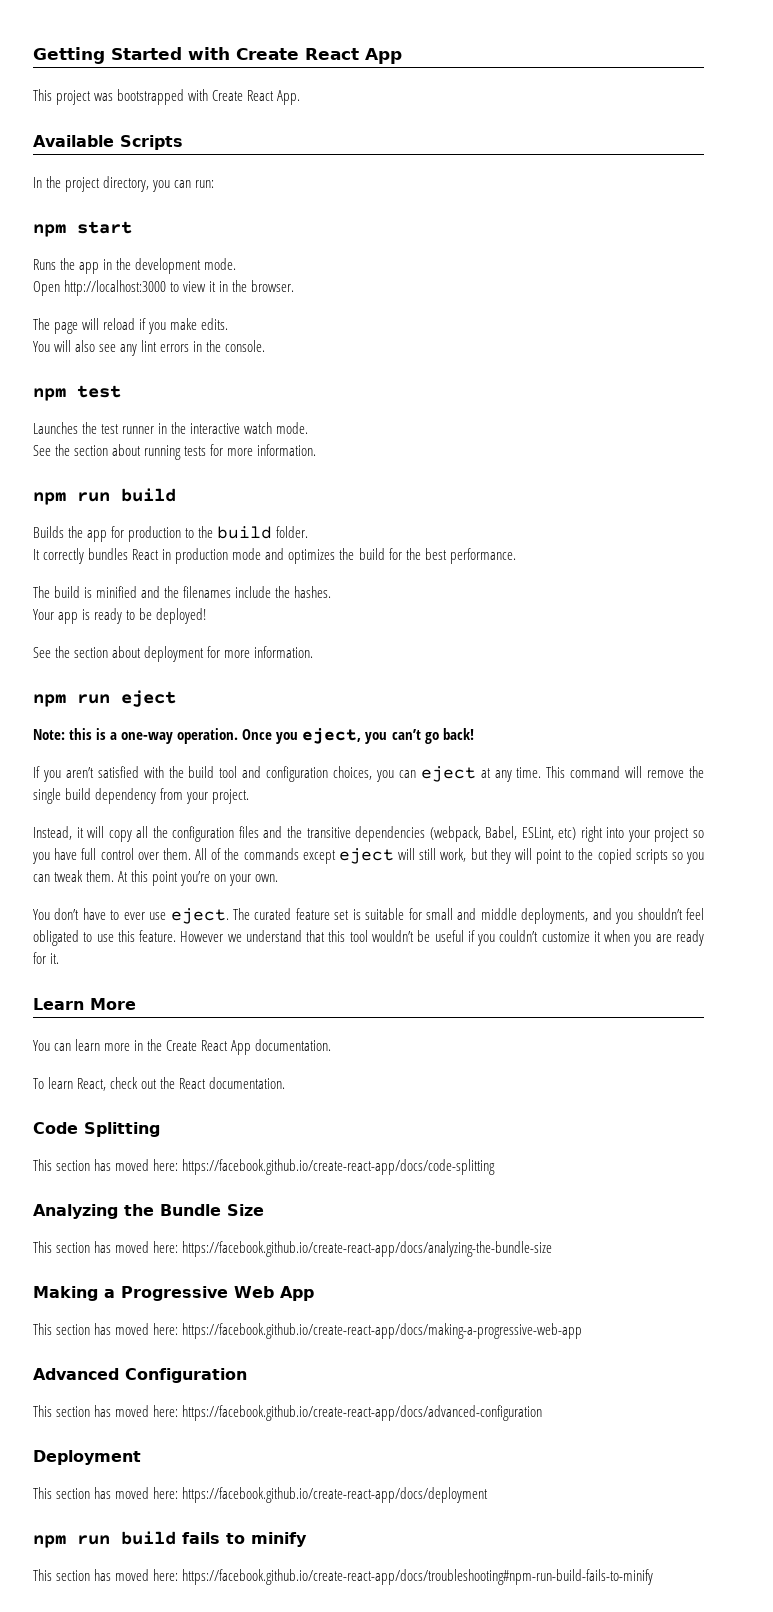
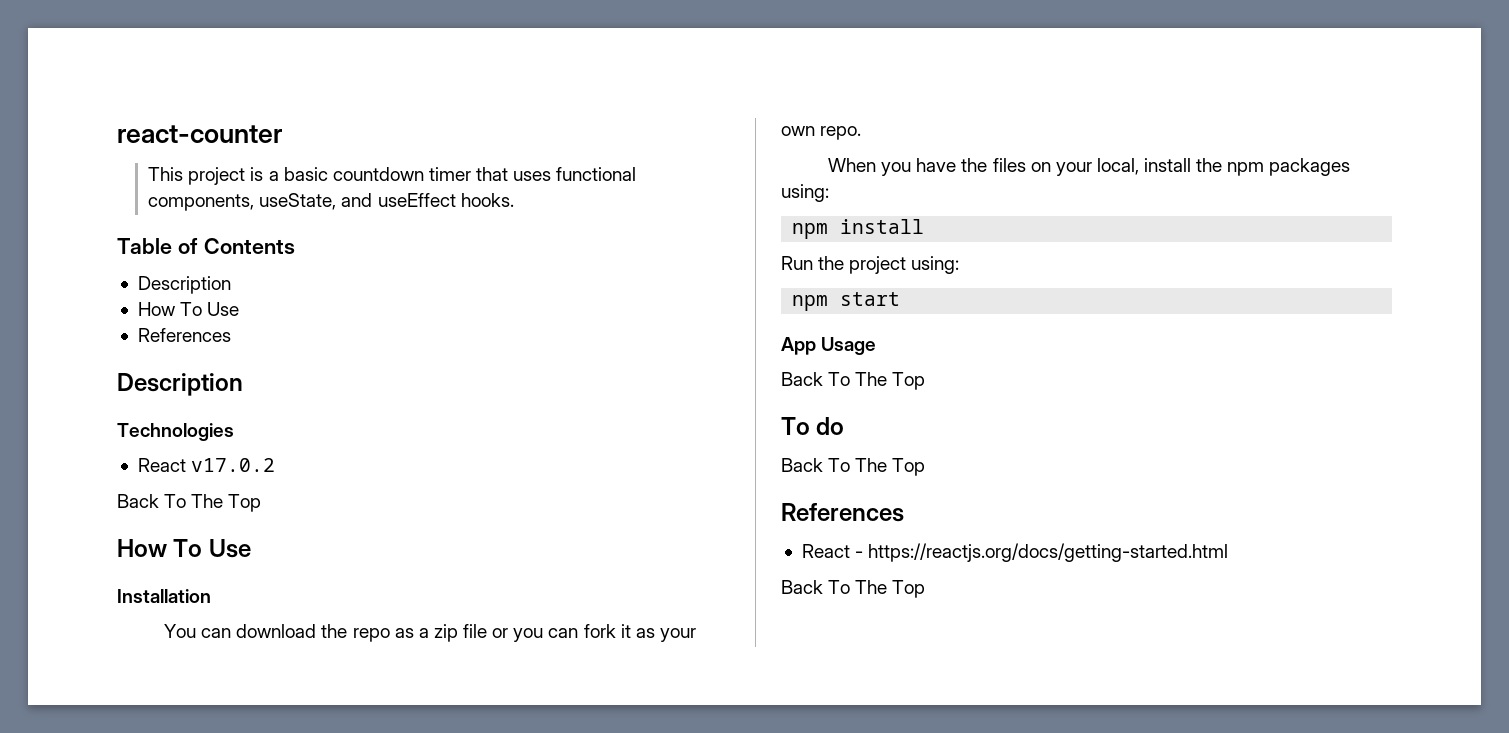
[33,47,402,64] [33,89,301,105] [33,135,183,150] [33,176,215,192] [33,221,132,237] [33,258,237,274] [33,280,295,296] [33,318,229,334] [33,340,266,356] [33,385,121,401] [33,422,309,434] [33,444,317,460] [33,488,176,505] [33,526,309,542] [33,548,516,564] [33,586,332,598] [33,608,207,624] [33,646,314,662] [33,690,176,707] [33,728,474,744] [33,766,705,782] [33,788,250,804] [33,826,704,842] [32,848,704,864] [33,870,279,886] [33,908,705,924] [33,930,704,946] [33,952,60,964] [33,998,136,1010] [33,1039,332,1055] [33,1077,286,1091] [33,1122,160,1137] [33,1159,496,1175] [33,1204,264,1219] [33,1241,553,1257] [33,1286,314,1301] [33,1323,583,1339] [33,1368,247,1383] [33,1405,543,1421] [33,1450,141,1465] [33,1487,489,1503] [33,1531,307,1548] [33,1569,654,1585] Getting Started with Create React App // This project was bootstrapped with Create React App. // Available Scripts // In the project directory, you can run: // npm start // Runs the app in the development mode. // Open http://localhost:3000 to view it in the browser. // The page will reload if you make edits. // You will also see any lint errors in the console. // npm test // Launches the test runner in the interactive watch mode. // See the section about running tests for more information. // npm run build // Builds the app for production to the build folder. // It correctly bundles React in production mode and optimizes the build for the best performance. // The build is minified and the filenames include the hashes. // Your app is ready to be deployed! // See the section about deployment for more information. // npm run eject // Note: this is a one-way operation. Once you eject, you can’t go back! // If you aren’t satisfied with the build tool and configuration choices, you can eject at any time. This command will remove the single build dependency from your project. // Instead, it will copy all the configuration files and the transitive dependencies (webpack, Babel, ESLint, etc) right into your project so you have full control over them. All of the commands except eject will still work, but they will point to the copied scripts so you can tweak them. At this point you’re on your own. // You don’t have to ever use eject. The curated feature set is suitable for small and middle deployments, and you shouldn’t feel obligated to use this feature. However we understand that this tool wouldn’t be useful if you couldn’t customize it when you are ready for it. // Learn More // You can learn more in the Create React App documentation. // To learn React, check out the React documentation. // Code Splitting // This section has moved here: https://facebook.github.io/create-react-app/docs/code-splitting // Analyzing the Bundle Size // This section has moved here: https://facebook.github.io/create-react-app/docs/analyzing-the-bundle-size // Making a Progressive Web App // This section has moved here: https://facebook.github.io/create-react-app/docs/making-a-progressive-web-app // Advanced Configuration // This section has moved here: https://facebook.github.io/create-react-app/docs/advanced-configuration // Deployment // This section has moved here: https://facebook.github.io/create-react-app/docs/deployment // npm run build fails to minify // This section has moved here: https://facebook.github.io/create-react-app/docs/troubleshooting#npm-run-build-fails-to-minify -> [117,125,282,143] [148,167,637,185] [148,193,514,211] [117,238,295,254] [137,276,231,294] [137,302,240,316] [137,328,231,342] [117,373,243,396] [117,423,234,441] [137,458,276,472] [117,494,262,512] [117,539,251,558] [117,589,211,603] [164,624,696,642] [781,126,862,140] [828,158,1351,176] [781,184,829,202] [792,219,925,239] [781,256,960,274] [792,292,901,311] [781,337,877,355] [781,372,926,390] [781,417,845,435] [781,458,926,476] [781,503,904,522] [801,543,1229,562] [781,580,926,598] react-counter // This project is a basic countdown timer that uses functional components, useState, and useEffect hooks. // Table of Contents // Description // How To Use // References // Description // Technologies // React v17.0.2 // Back To The Top // How To Use // Installation // You can download the repo as a zip file or you can fork it as your own repo. // When you have the files on your local, install the npm packages using: // npm install // Run the project using: // npm start // App Usage // Back To The Top // To do // Back To The Top // References // React - https://reactjs.org/docs/getting-started.html // Back To The Top

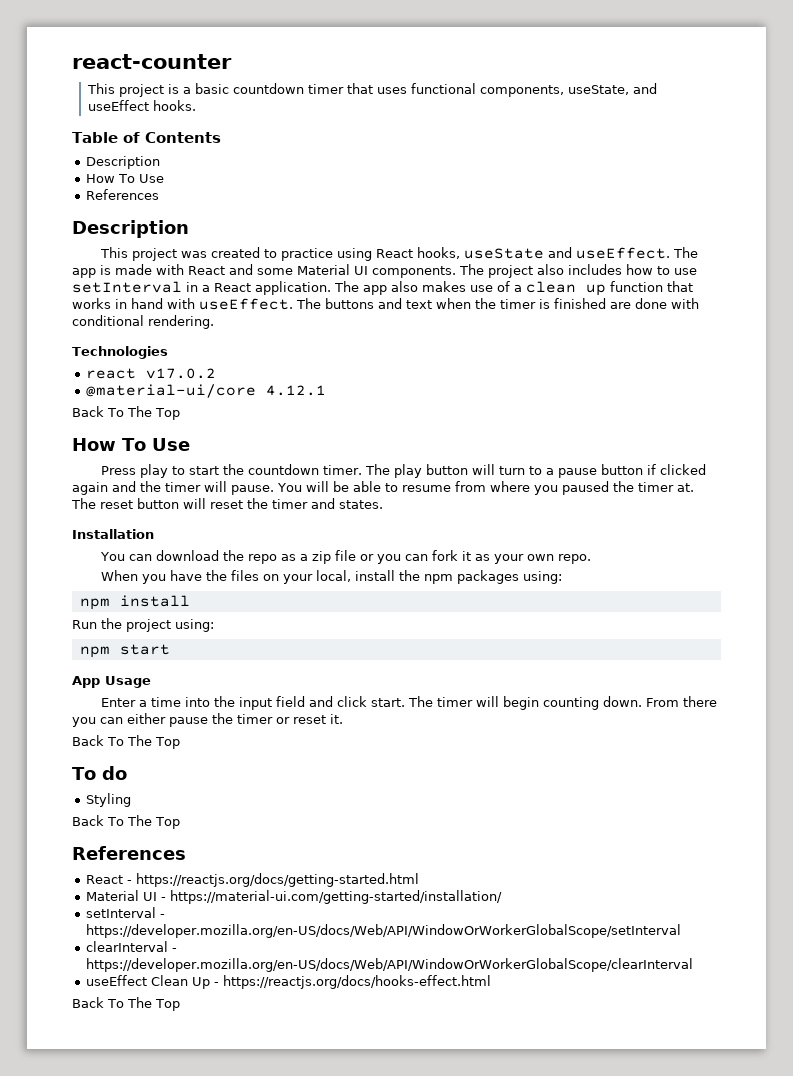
(243, 384) none -> [100,247,699,261] [72,264,697,278] [72,281,693,296] [72,298,699,310] [72,315,214,329] // This project was created to practice using React hooks, useState and useEffect. The app is made with React and some Material UI components. The project also includes how to use setInterval in a React application. The app also makes use of a clean up function that works in hand with useEffect. The buttons and text when the timer is finished are done with conditional rendering.
[137,458,186,472] React -> [86,368,137,379] react
(276, 465) none -> [86,384,327,398] // @material-ui/core 4.12.1
(251, 548) none -> [101,464,707,478] [72,481,694,495] [71,498,383,509] // Press play to start the countdown timer. The play button will turn to a pause button if clicked again and the timer will pause. You will be able to resume from where you paused the timer at. The reset button will reset the timer and states.
(877, 346) none -> [101,696,718,710] [72,713,343,727] // Enter a time into the input field and click start. The timer will begin counting down. From there you can either pause the timer or reset it.
(845, 426) none -> [86,793,132,807] // Styling
(1229, 552) none -> [86,890,503,904] [86,907,166,918] [86,924,682,938] [86,941,178,952] [86,958,694,972] [86,975,492,989] // Material UI - https://material-ui.com/getting-started/installation/ // setInterval - https://developer.mozilla.org/en-US/docs/Web/API/WindowOrWorkerGlobalScope/setInterval // clearInterval - https://developer.mozilla.org/en-US/docs/Web/API/WindowOrWorkerGlobalScope/clearInterval // useEffect Clean Up - https://reactjs.org/docs/hooks-effect.html

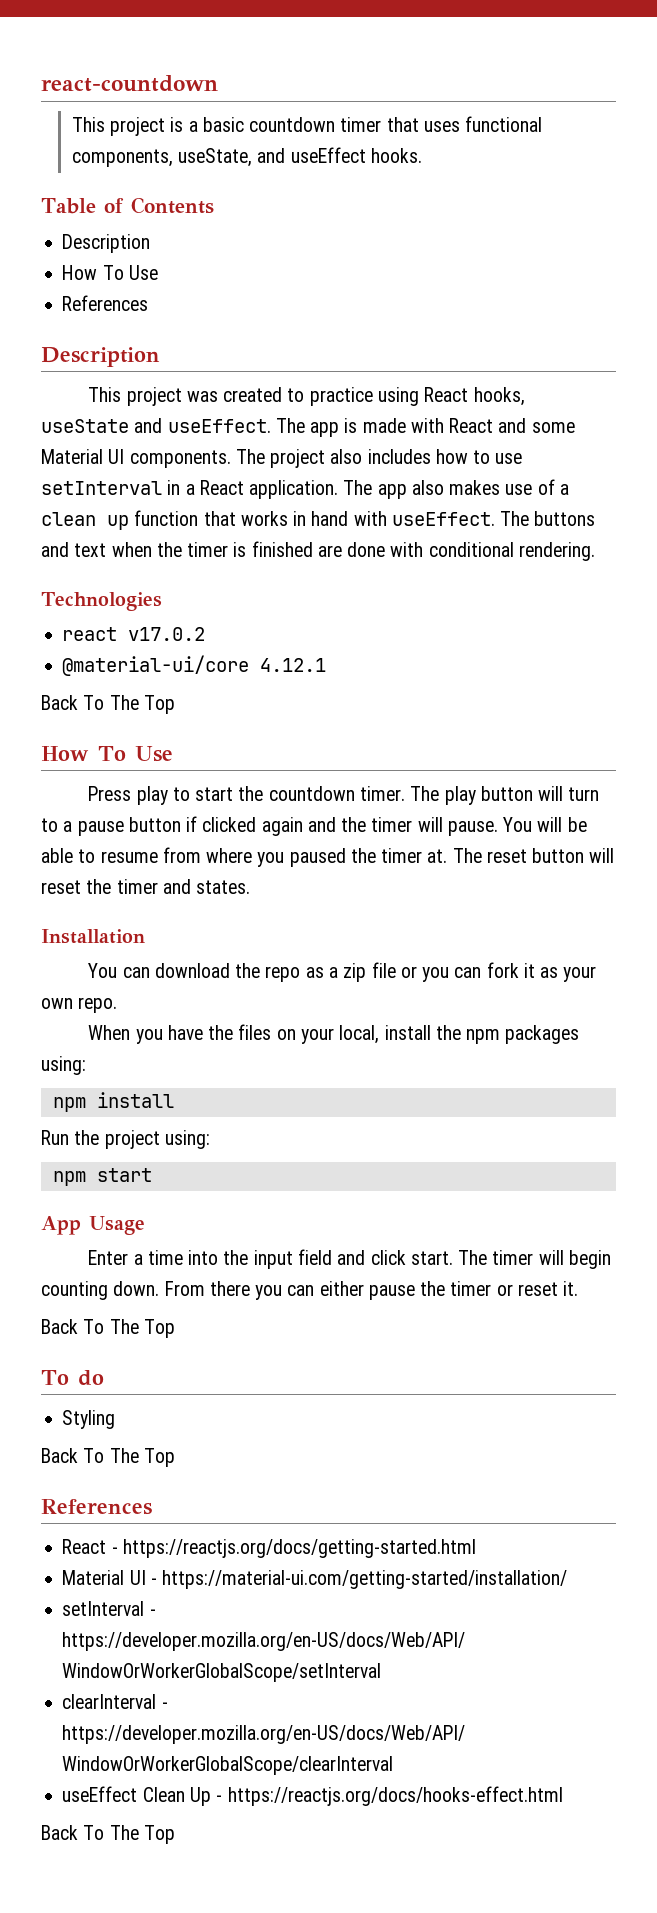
[72,54,232,69] react-counter -> [41,75,218,92] react-countdown

